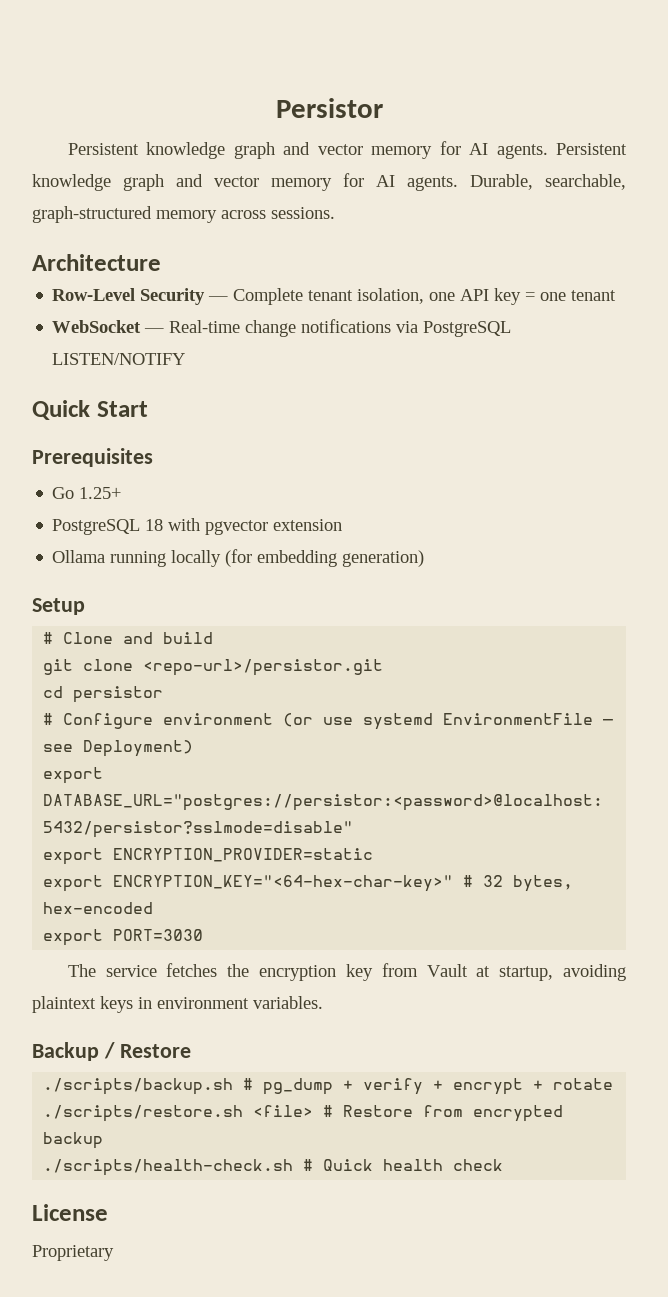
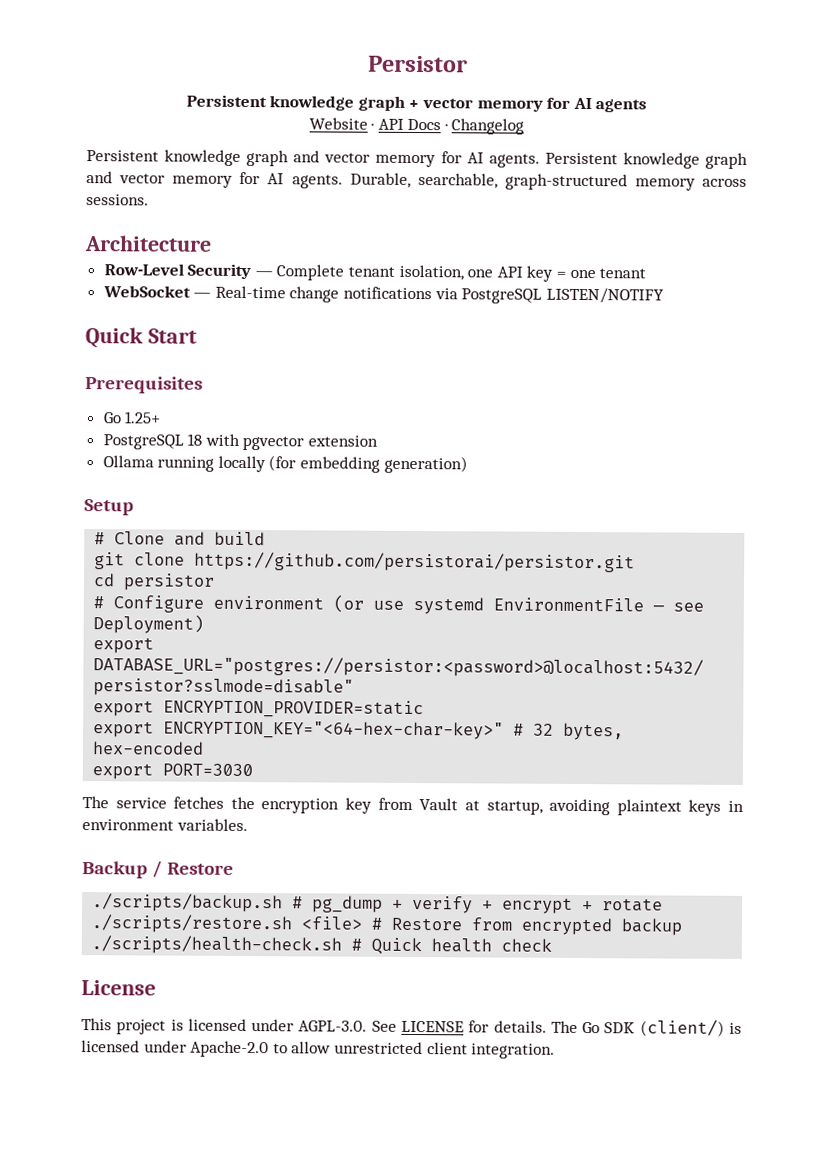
(383, 108) none -> [185,94,648,113] [308,117,525,135] // Persistent knowledge graph + vector memory for AI agents // Website · API Docs · Changelog
[143,659,384,676] <repo-url>/persistor.git -> [194,551,636,573] https://github.com/persistorai/persistor.git
[32,1245,114,1261] Proprietary -> [81,1018,743,1037] [81,1040,556,1059] This project is licensed under AGPL-3.0. See LICENSE for details. The Go SDK (client/) is licensed under Apache-2.0 to allow unrestricted client integration.

